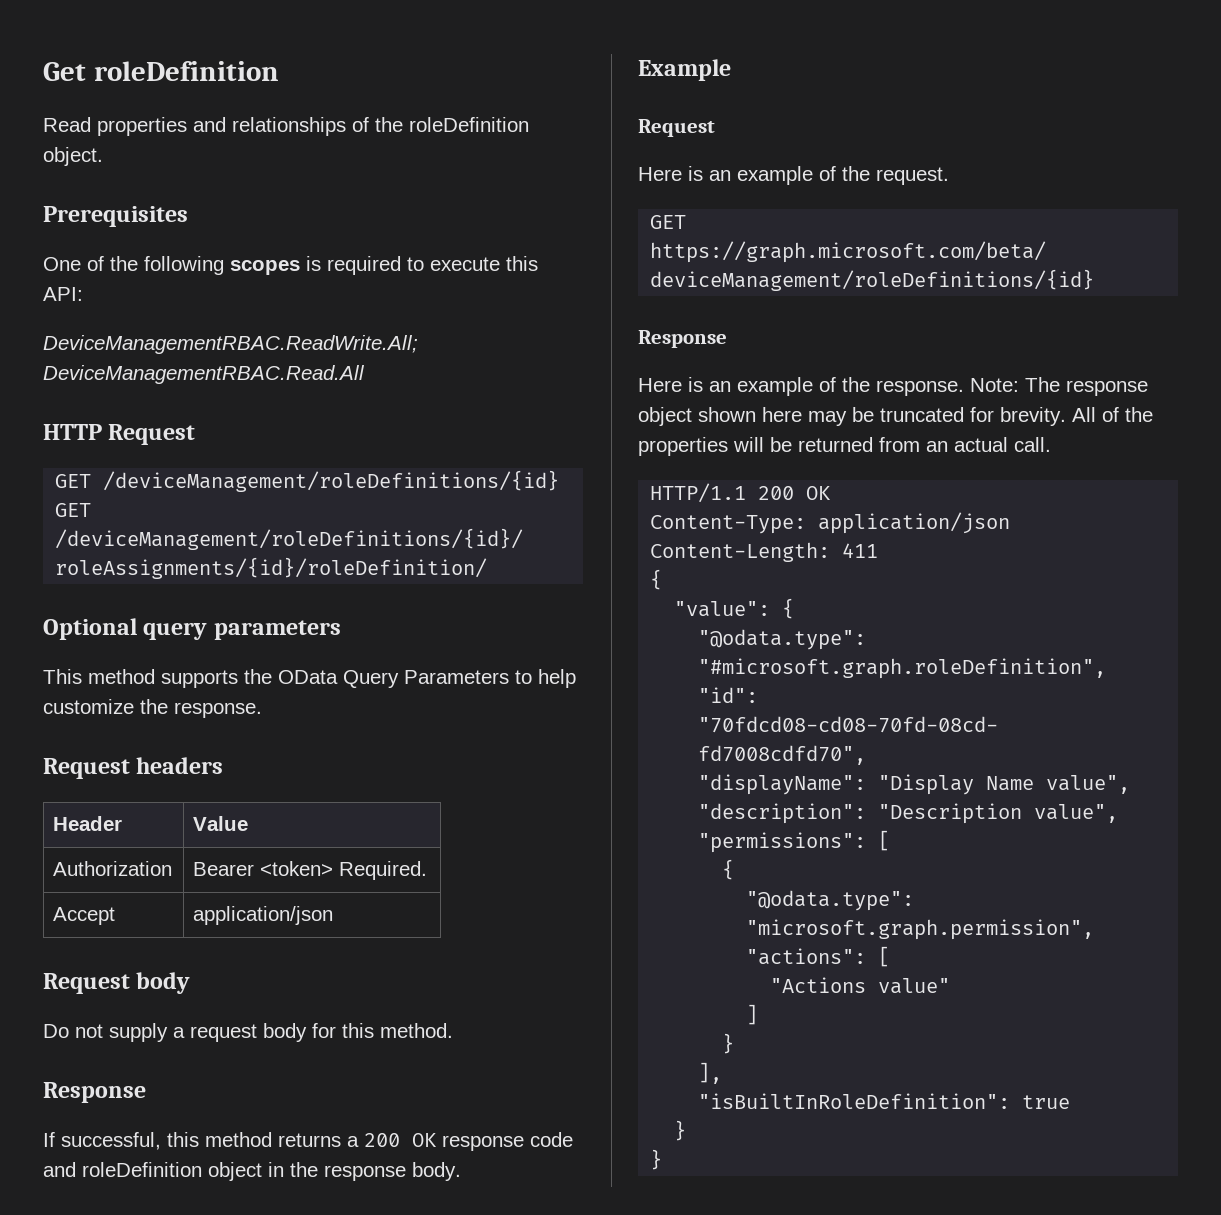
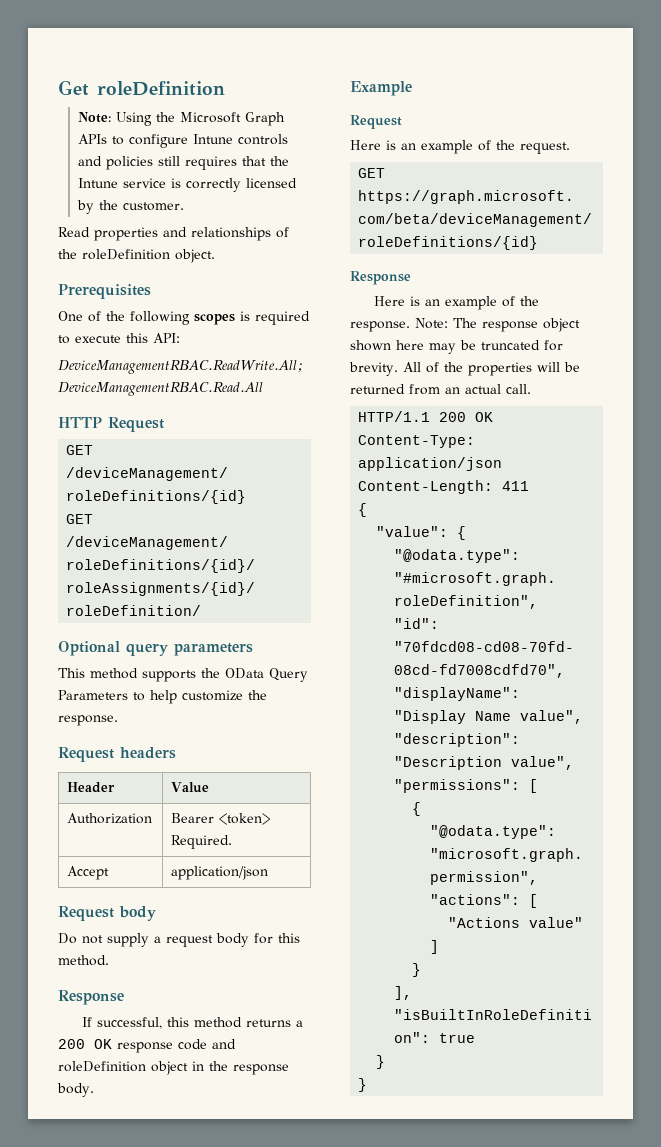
(279, 71) none -> [77,112,285,126] [77,134,288,148] [77,156,289,170] [77,178,297,192] [76,200,184,214] // Note: Using the Microsoft Graph APIs to configure Intune controls and policies still requires that the Intune service is correctly licensed by the customer.

